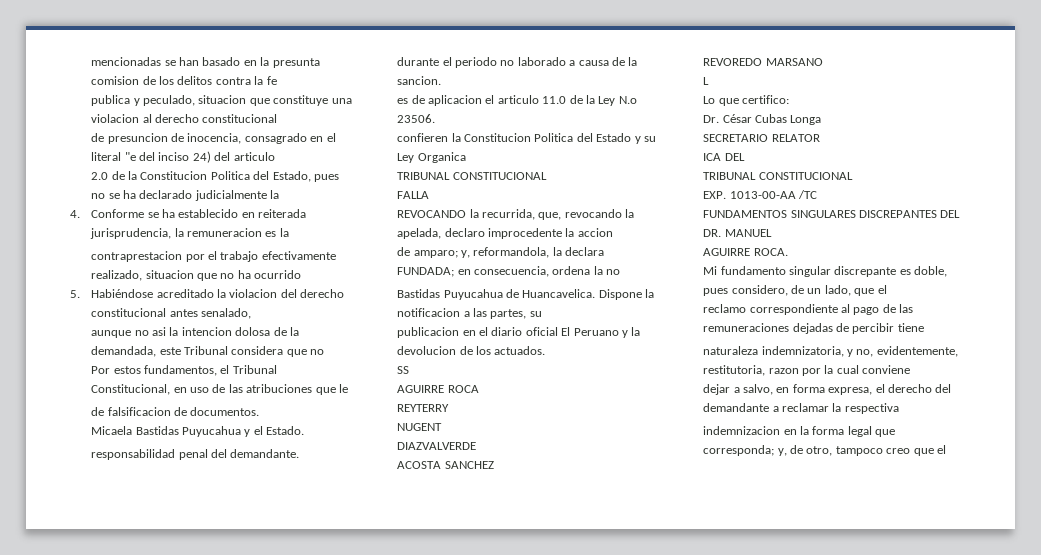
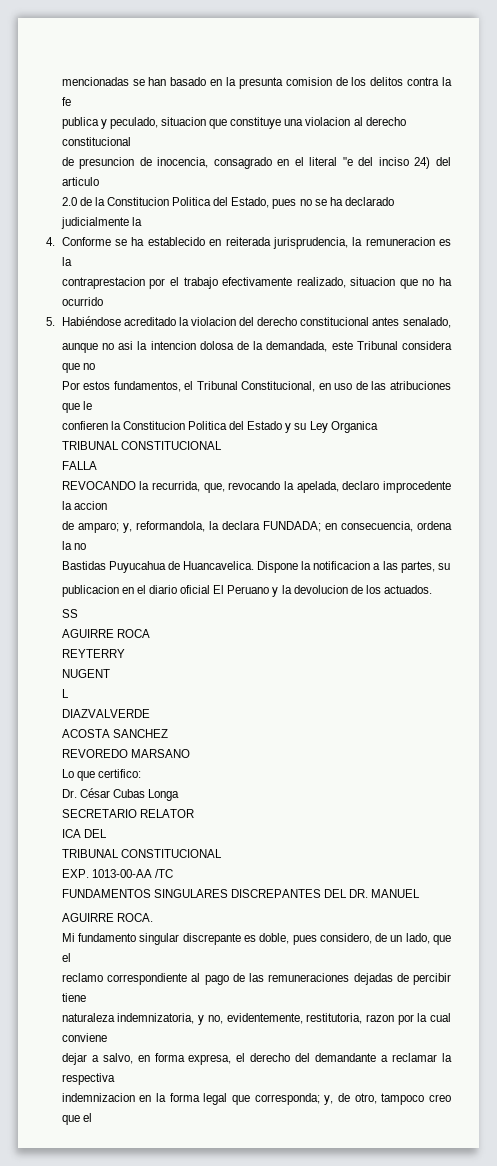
[91,407,260,416] [91,426,305,437] [91,449,300,460] [397,57,638,68] [397,76,442,85] [397,95,637,106] [397,114,436,123] // de falsificacion de documentos. // Micaela Bastidas Puyucahua y el Estado. // responsabilidad penal del demandante. // durante el periodo no laborado a causa de la sancion. // es de aplicacion el articulo 11.0 de la Ley N.o 23506. -> (92, 405) none
(443, 427) none -> [61,689,69,698] // L
[703,77,710,85] // L -> (190, 753) none

